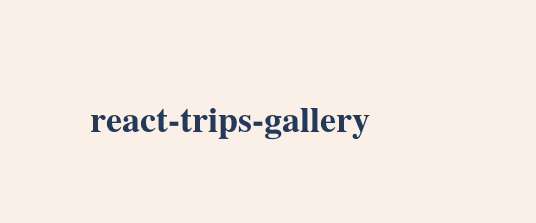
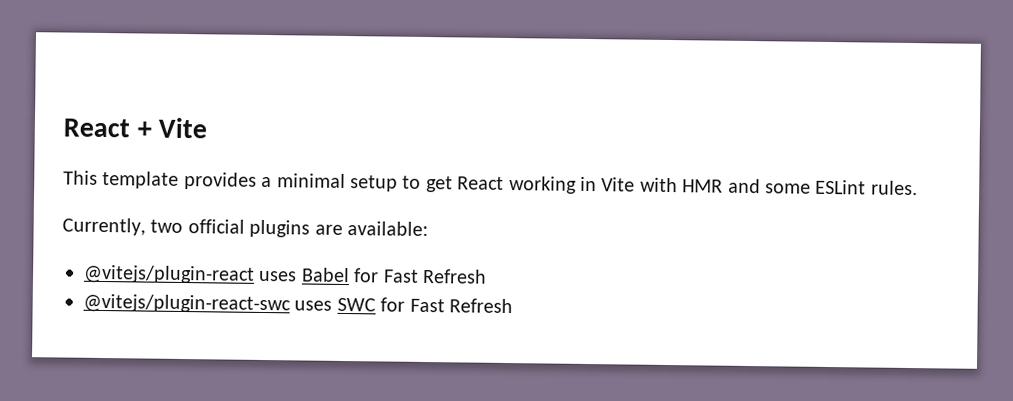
[90,108,370,140] react-trips-gallery -> [63,117,208,139] [63,170,918,196] [62,217,428,238] [83,264,487,285] [83,293,513,315] React + Vite // This template provides a minimal setup to get React working in Vite with HMR and some ESLint rules. // Currently, two official plugins are available: // @vitejs/plugin-react uses Babel for Fast Refresh // @vitejs/plugin-react-swc uses SWC for Fast Refresh

